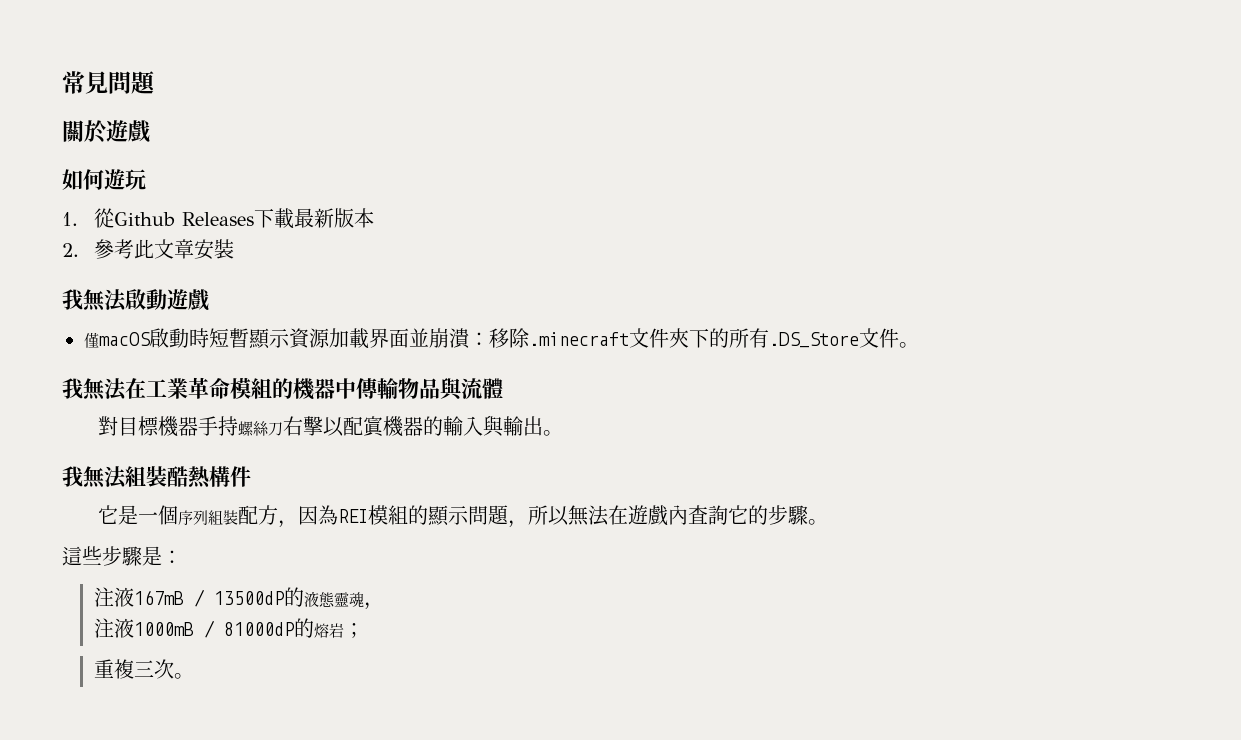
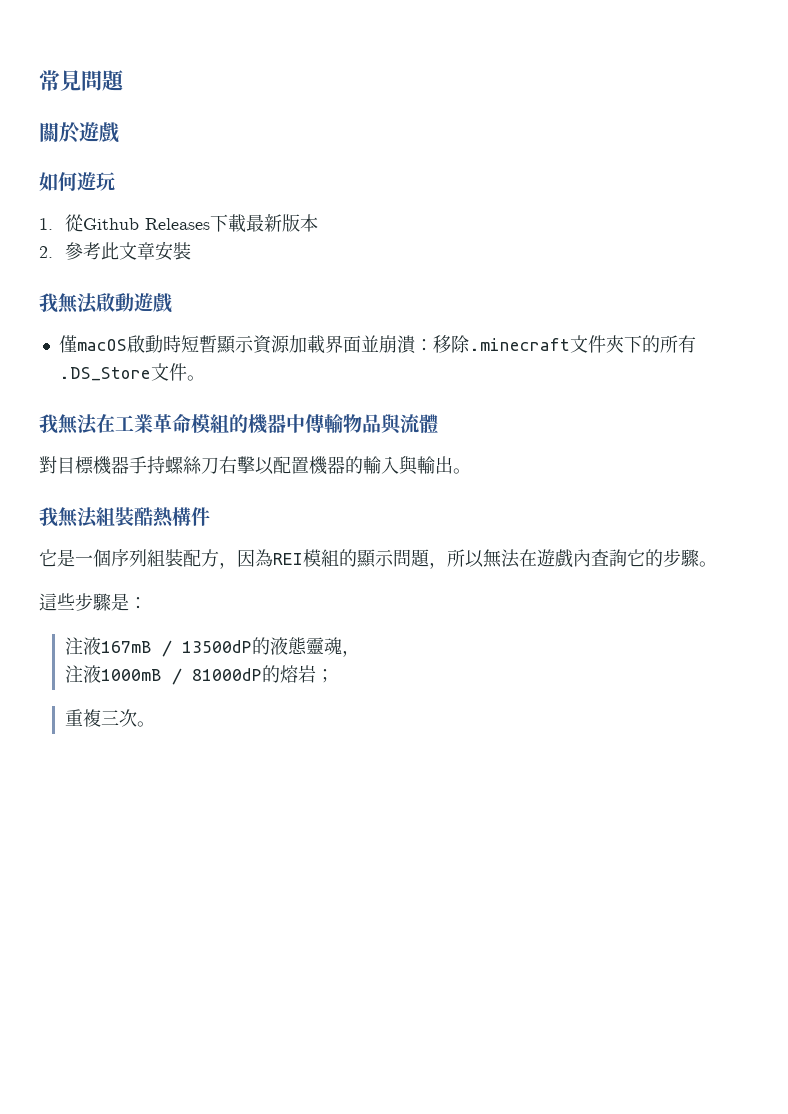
[362,416,385,437] 寘 -> [291,456,309,474] 置

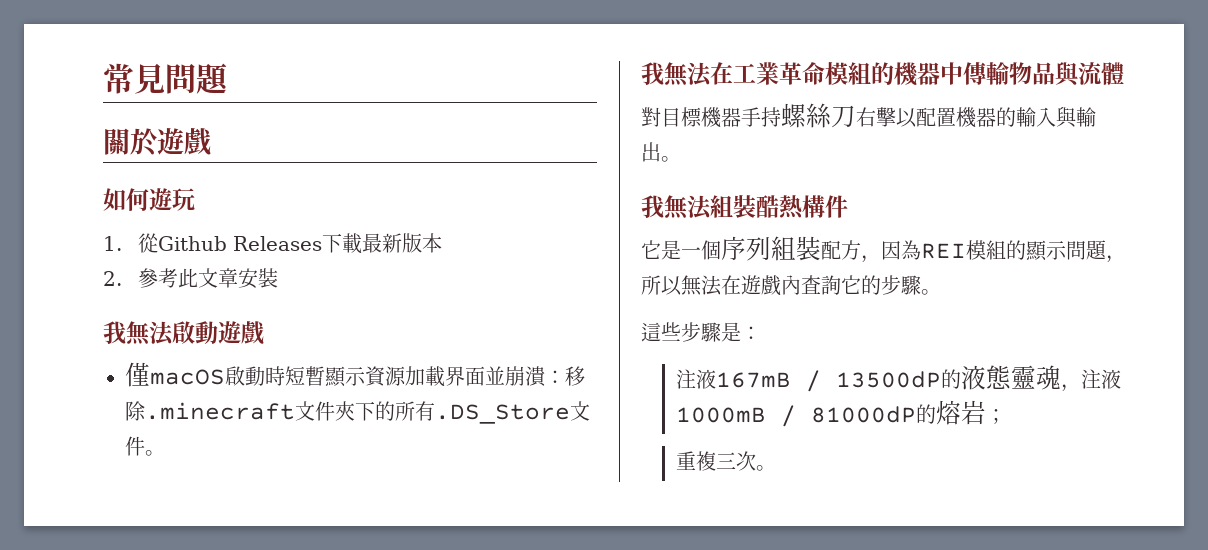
(360, 653) // -> (1081, 388) none

